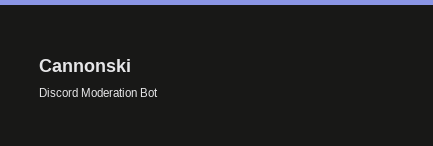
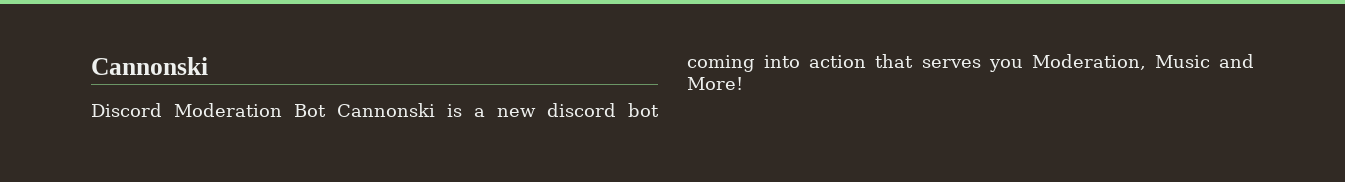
(159, 92) none -> [337,103,659,117] [687,54,1254,72] [687,77,743,90] Cannonski is a new discord bot coming into action that serves you Moderation, Music and More!

